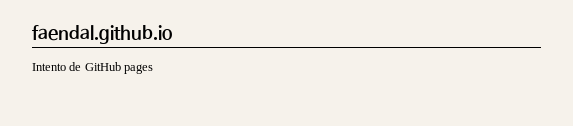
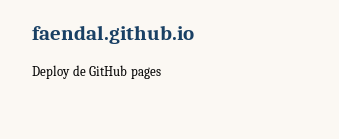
[32,63,66,71] Intento -> [32,65,70,79] Deploy

